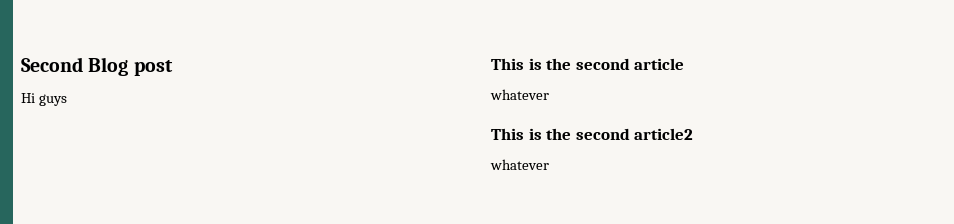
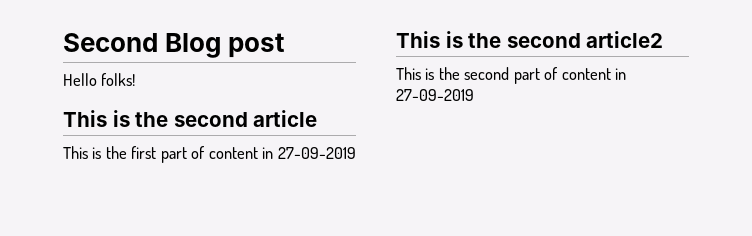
[21,93,67,106] Hi guys -> [63,73,136,86] Hello folks!
[490,89,549,100] whatever -> [63,146,356,163] This is the first part of content in 27-09-2019
[490,159,549,170] whatever -> [396,67,627,84] [396,89,474,101] This is the second part of content in 27-09-2019

